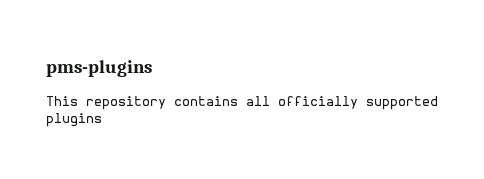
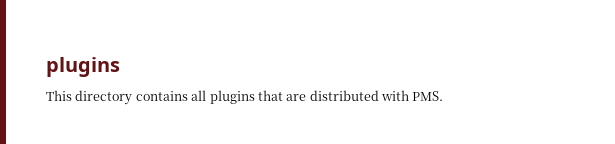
[46,60,152,77] pms-plugins -> [46,57,120,77] plugins
[86,96,166,110] repository -> [75,90,133,105] directory
[278,96,438,110] [46,113,102,127] officially supported plugins -> [209,90,444,104] plugins that are distributed with PMS.

